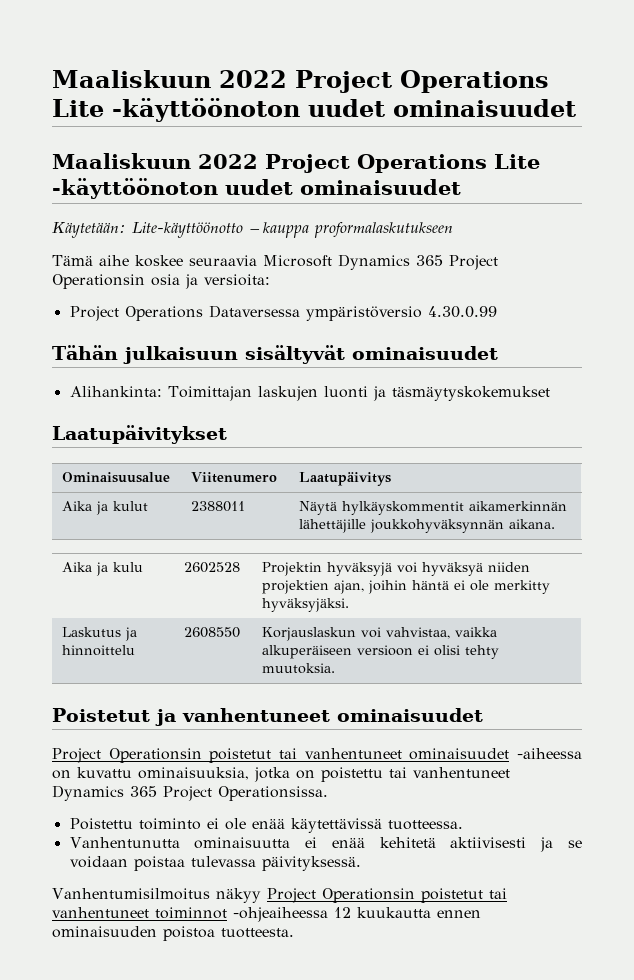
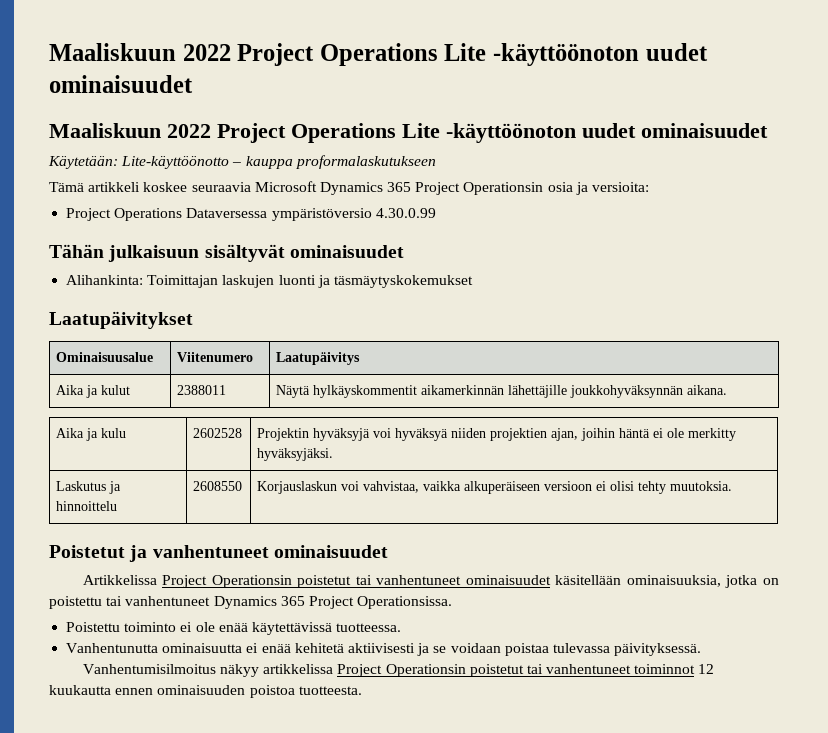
[99,255,129,266] aihe -> [88,182,141,192] artikkeli
(483, 715) none -> [82,575,157,585] Artikkelissa
[517,748,582,759] [52,767,132,779] -aiheessa on kuvattu -> [555,575,622,585] käsitellään
(261, 895) none -> [263,664,334,674] artikkelissa
[233,907,328,922] -ohjeaiheessa -> (696, 669) none

